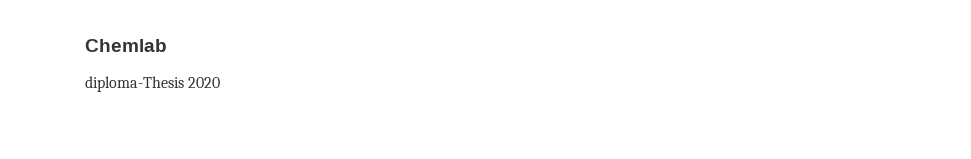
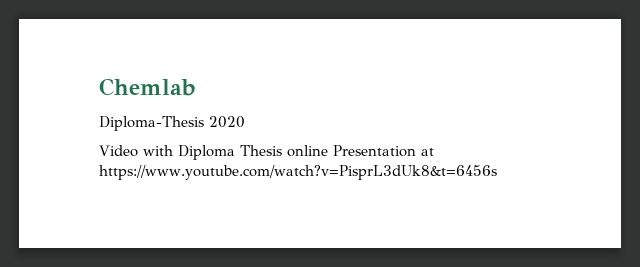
[85,76,184,92] diploma-Thesis -> [99,116,204,131] Diploma-Thesis
(221, 82) none -> [99,145,434,160] [99,165,497,180] // Video with Diploma Thesis online Presentation at https://www.youtube.com/watch?v=PisprL3dUk8&t=6456s

